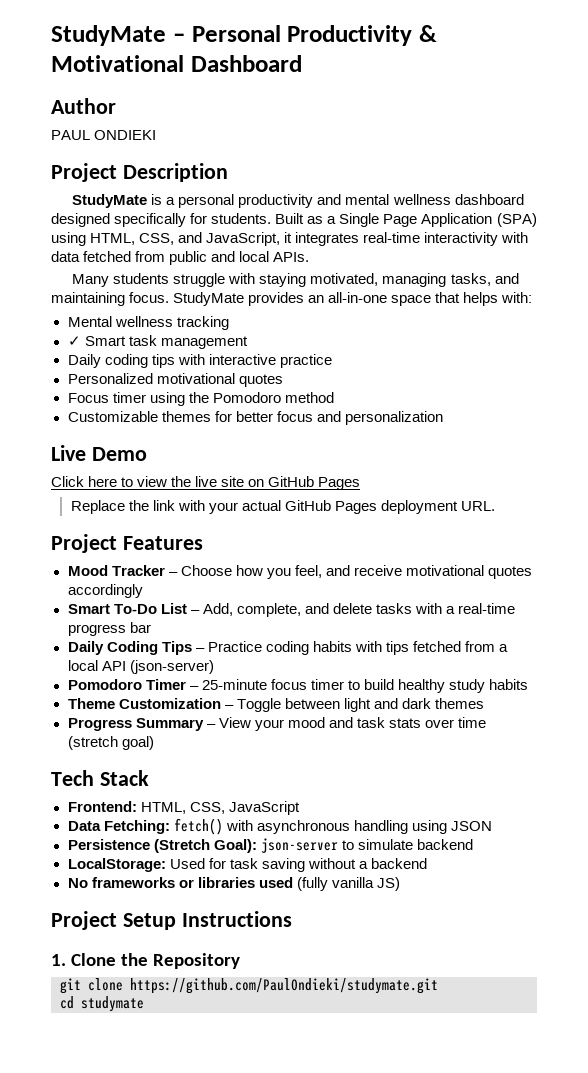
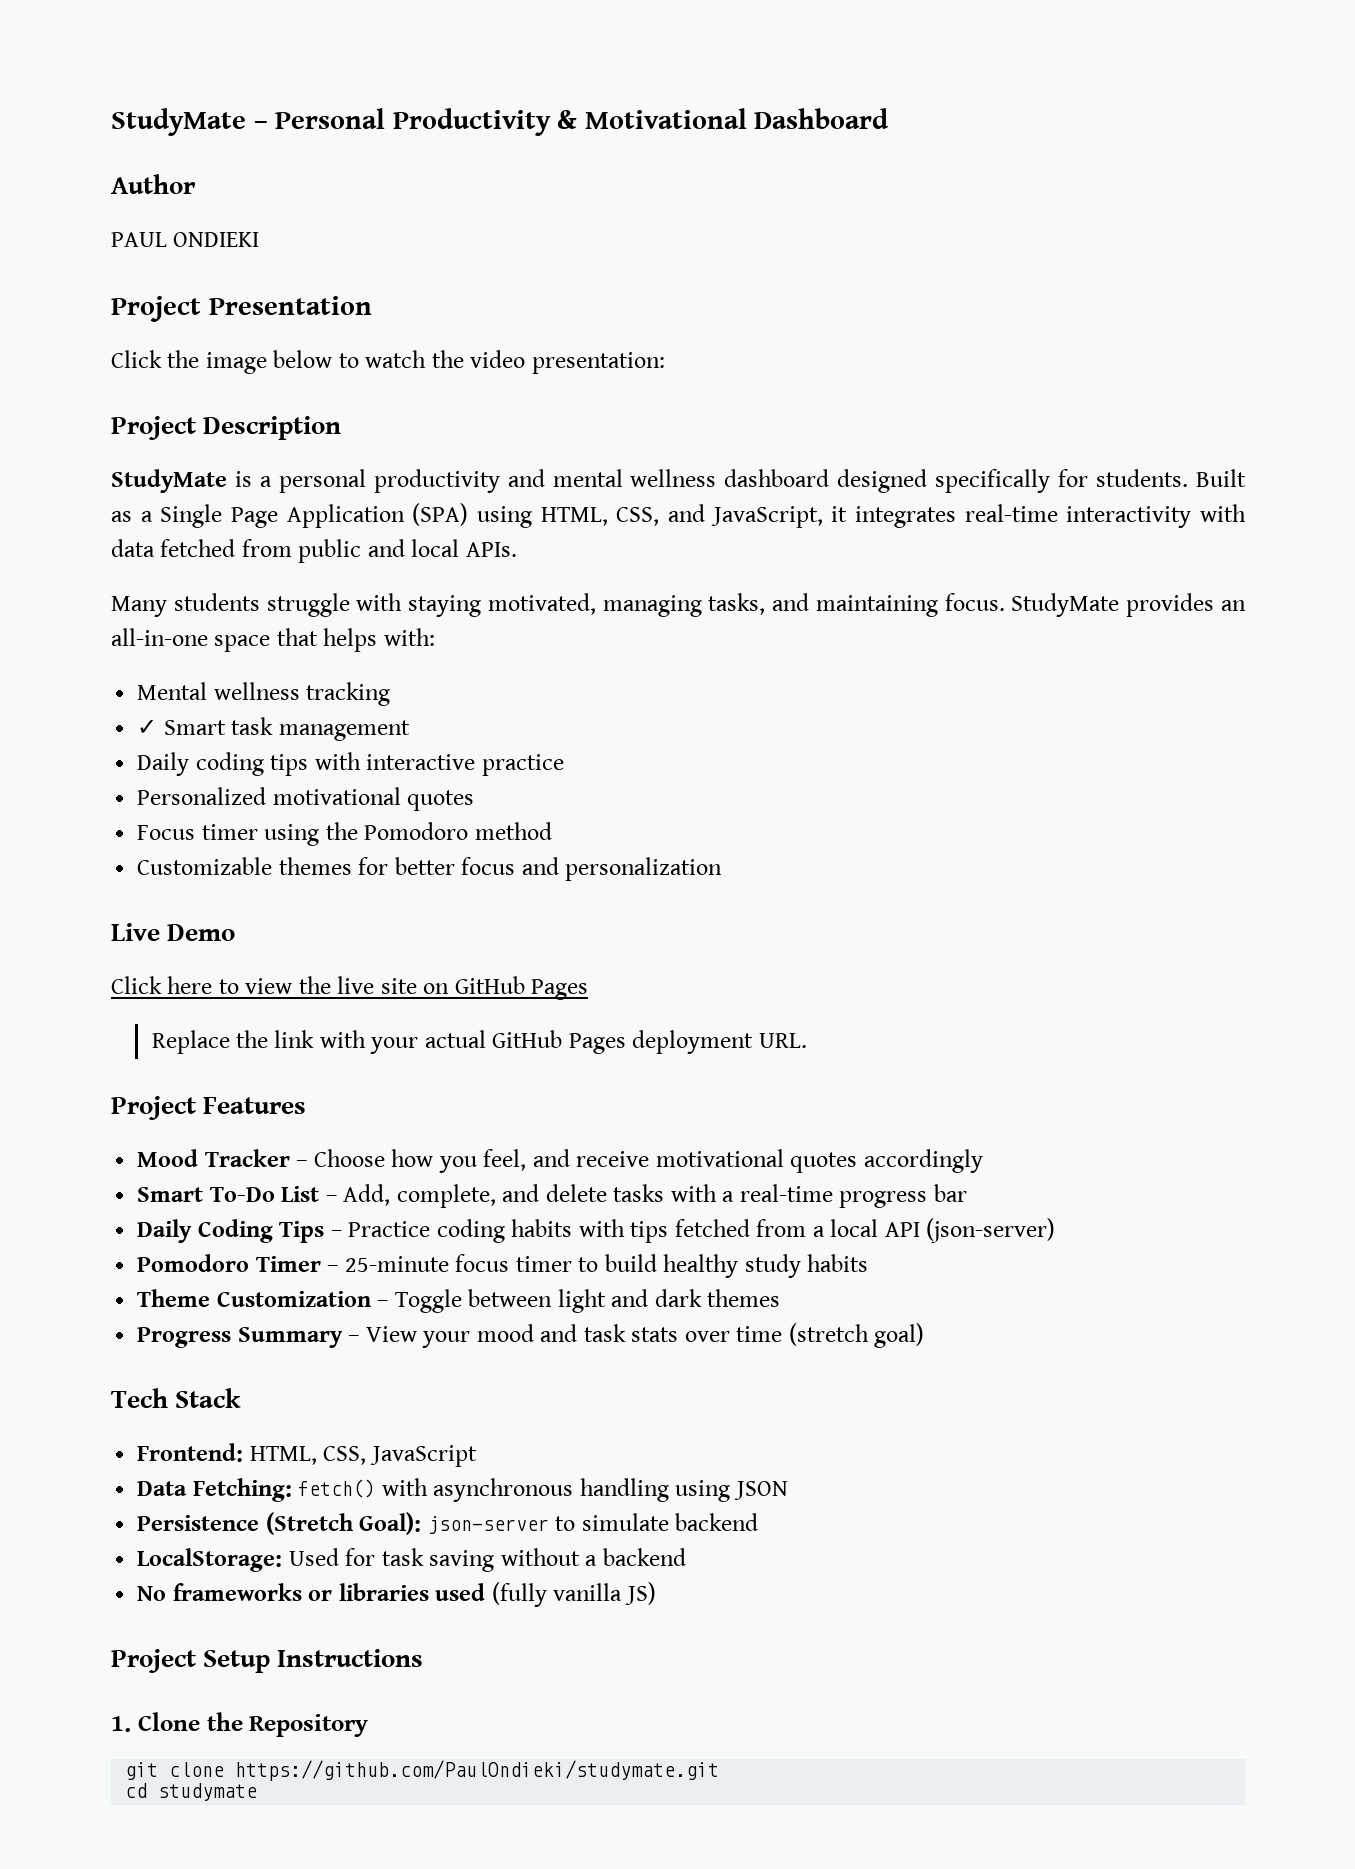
(157, 135) none -> [111,296,372,322] [111,350,665,374] // Project Presentation // Click the image below to watch the video presentation:

